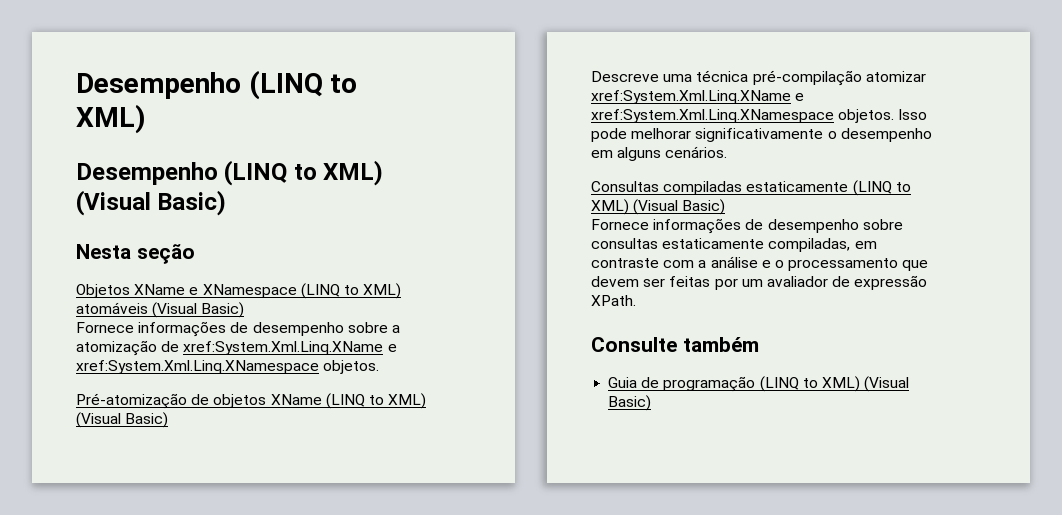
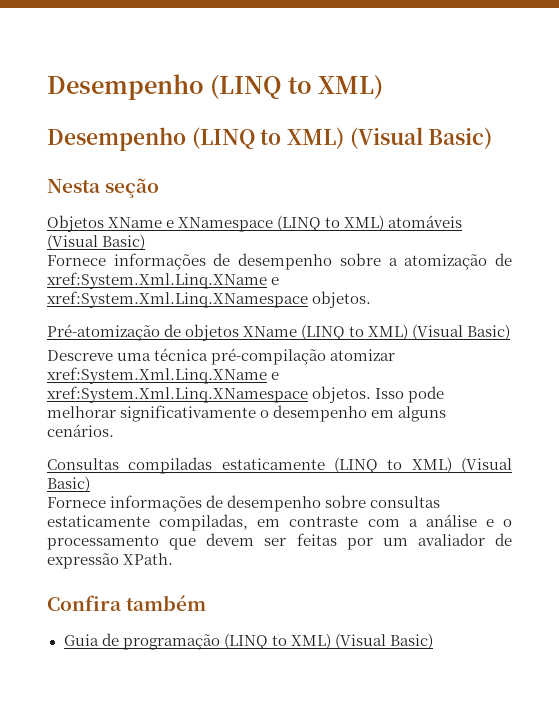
[591,337,677,352] Consulte -> [47,595,122,611] Confira

